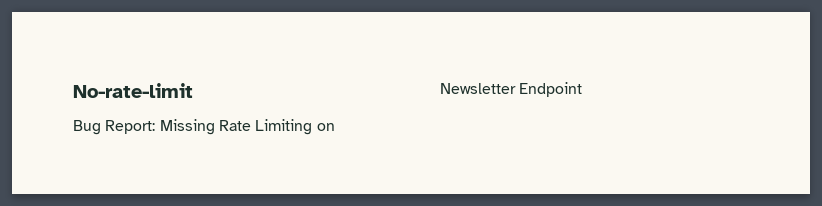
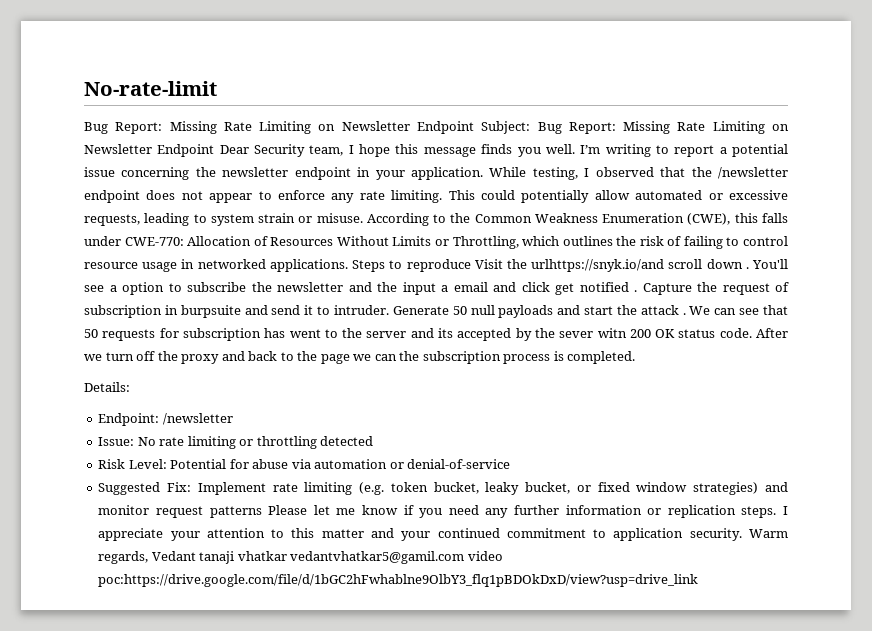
(583, 89) none -> [481,121,790,134] [84,144,789,157] [84,167,789,180] [84,190,788,203] [84,213,788,226] [84,236,788,249] [84,259,788,272] [84,282,789,295] [84,305,789,318] [84,328,788,341] [84,351,636,364] [84,382,130,392] [98,413,233,426] [98,436,374,449] [98,459,511,469] [98,482,789,495] [98,505,789,518] [98,528,788,541] [98,551,503,564] [98,574,699,587] Subject: Bug Report: Missing Rate Limiting on Newsletter Endpoint Dear Security team, I hope this message finds you well. I’m writing to report a potential issue concerning the newsletter endpoint in your application. While testing, I observed that the /newsletter endpoint does not appear to enforce any rate limiting. This could potentially allow automated or excessive requests, leading to system strain or misuse. According to the Common Weakness Enumeration (CWE), this falls under CWE-770: Allocation of Resources Without Limits or Throttling, which outlines the risk of failing to control resource usage in networked applications. Steps to reproduce Visit the urlhttps://snyk.io/and scroll down . You'll see a option to subscribe the newsletter and the input a email and click get notified . Capture the request of subscription in burpsuite and send it to intruder. Generate 50 null payloads and start the attack . We can see that 50 requests for subscription has went to the server and its accepted by the sever witn 200 OK status code. After we turn off the proxy and back to the page we can the subscription process is completed. // Details: // Endpoint: /newsletter // Issue: No rate limiting or throttling detected // Risk Level: Potential for abuse via automation or denial-of-service // Suggested Fix: Implement rate limiting (e.g. token bucket, leaky bucket, or fixed window strategies) and monitor request patterns Please let me know if you need any further information or replication steps. I appreciate your attention to this matter and your continued commitment to application security. Warm regards, Vedant tanaji vhatkar vedantvhatkar5@gamil.com video poc:https://drive.google.com/file/d/1bGC2hFwhablne9OlbY3_flq1pBDOkDxD/view?usp=drive_link

